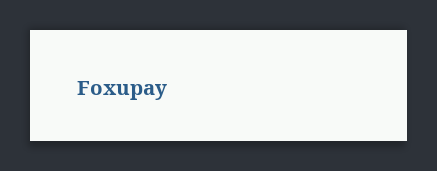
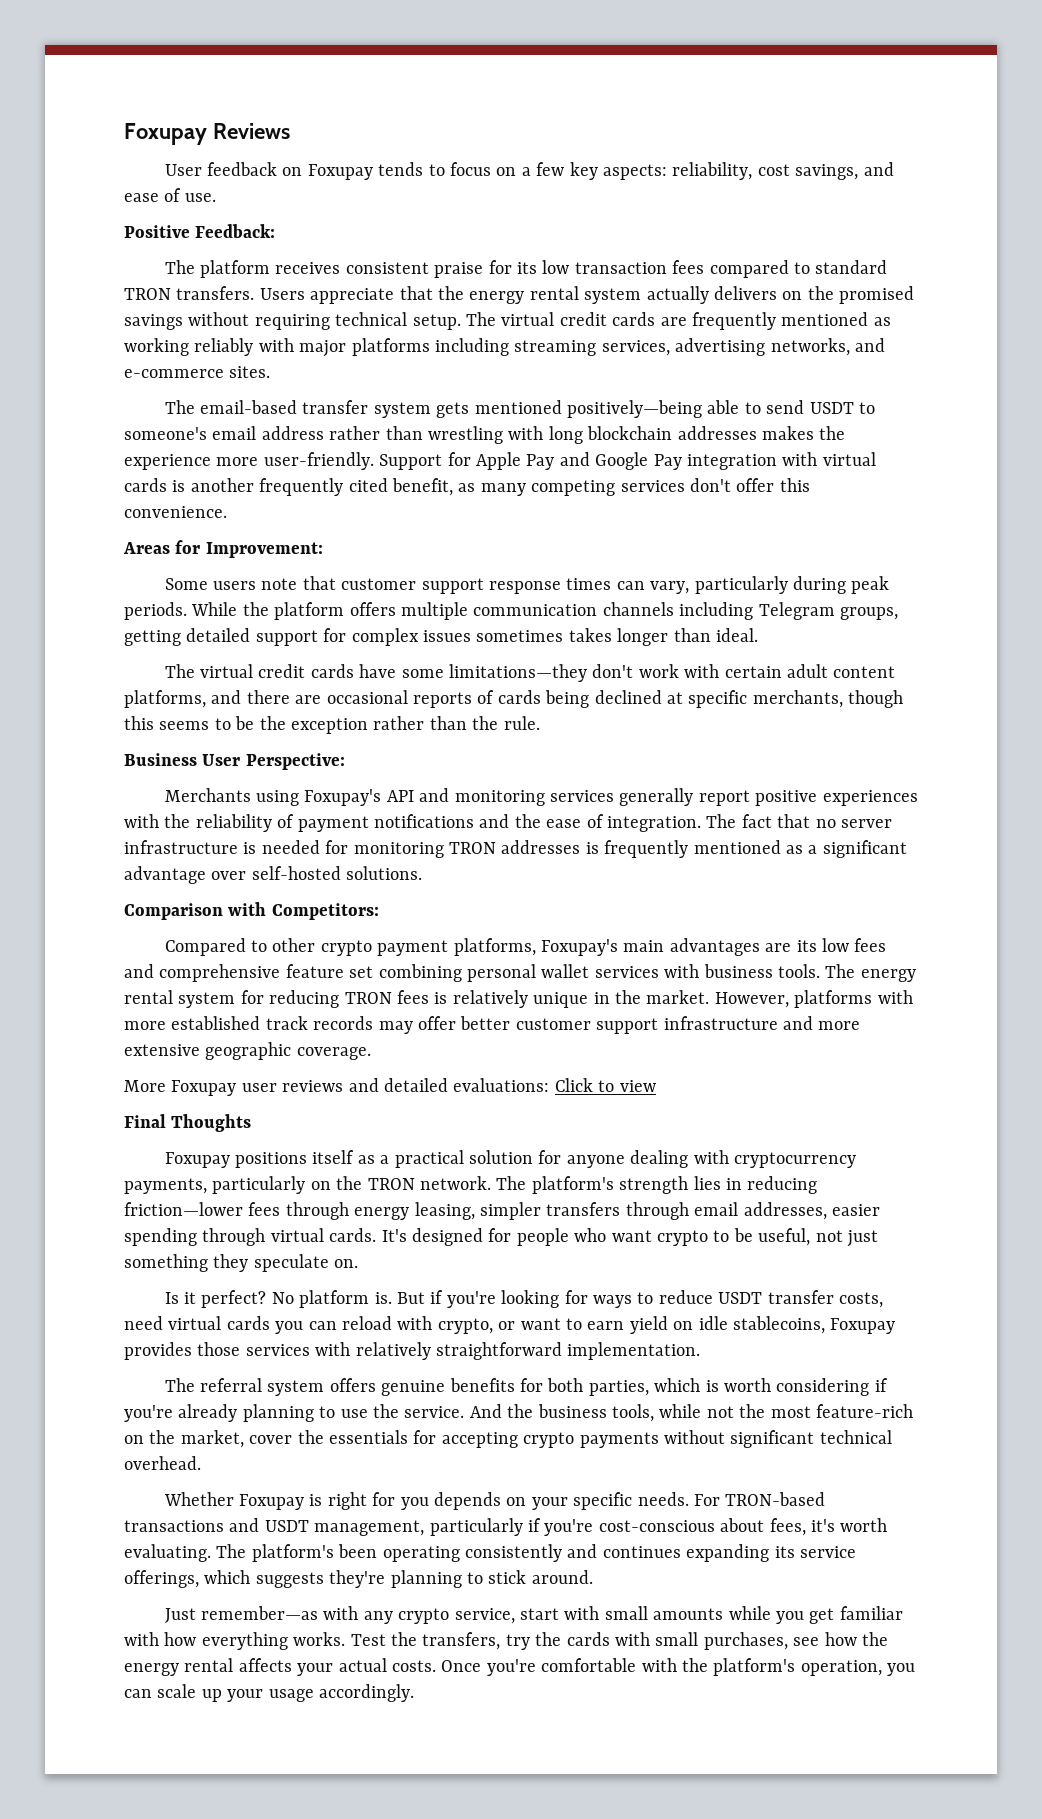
[77,81,167,100] Foxupay -> [124,123,290,145] [164,162,894,180] [124,188,216,202] [124,224,276,238] [164,260,888,278] [124,286,915,304] [124,312,891,330] [124,338,885,357] [124,366,271,378] [164,400,875,418] [124,426,846,444] [124,452,876,470] [124,478,810,496] [124,506,227,518] [123,540,323,558] [164,576,890,594] [124,602,898,620] [124,628,758,646] [164,664,896,682] [124,690,904,708] [124,716,540,734] [124,753,345,770] [164,788,918,806] [124,814,892,832] [124,840,907,858] [124,866,423,884] [124,902,379,920] [164,938,887,956] [124,964,916,982] [124,990,913,1008] [124,1016,861,1034] [124,1042,371,1060] [124,1078,656,1096] [124,1114,252,1132] [164,1150,856,1168] [124,1176,818,1194] [124,1202,880,1220] [124,1228,878,1247] [124,1254,359,1272] [164,1290,883,1308] [124,1316,896,1334] [124,1342,701,1360] [164,1378,888,1396] [124,1404,913,1422] [124,1430,892,1448] [124,1456,201,1470] [163,1492,826,1510] [124,1518,888,1536] [124,1544,856,1562] [124,1570,593,1588] [164,1606,903,1624] [124,1632,888,1650] [124,1658,916,1676] [124,1684,414,1702] Foxupay Reviews // User feedback on Foxupay tends to focus on a few key aspects: reliability, cost savings, and ease of use. // Positive Feedback: // The platform receives consistent praise for its low transaction fees compared to standard TRON transfers. Users appreciate that the energy rental system actually delivers on the promised savings without requiring technical setup. The virtual credit cards are frequently mentioned as working reliably with major platforms including streaming services, advertising networks, and e-commerce sites. // The email-based transfer system gets mentioned positively—being able to send USDT to someone's email address rather than wrestling with long blockchain addresses makes the experience more user-friendly. Support for Apple Pay and Google Pay integration with virtual cards is another frequently cited benefit, as many competing services don't offer this convenience. // Areas for Improvement: // Some users note that customer support response times can vary, particularly during peak periods. While the platform offers multiple communication channels including Telegram groups, getting detailed support for complex issues sometimes takes longer than ideal. // The virtual credit cards have some limitations—they don't work with certain adult content platforms, and there are occasional reports of cards being declined at specific merchants, though this seems to be the exception rather than the rule. // Business User Perspective: // Merchants using Foxupay's API and monitoring services generally report positive experiences with the reliability of payment notifications and the ease of integration. The fact that no server infrastructure is needed for monitoring TRON addresses is frequently mentioned as a significant advantage over self-hosted solutions. // Comparison with Competitors: // Compared to other crypto payment platforms, Foxupay's main advantages are its low fees and comprehensive feature set combining personal wallet services with business tools. The energy rental system for reducing TRON fees is relatively unique in the market. However, platforms with more established track records may offer better customer support infrastructure and more extensive geographic coverage. // More Foxupay user reviews and detailed evaluations: Click to view // Final Thoughts // Foxupay positions itself as a practical solution for anyone dealing with cryptocurrency payments, particularly on the TRON network. The platform's strength lies in reducing friction—lower fees through energy leasing, simpler transfers through email addresses, easier spending through virtual cards. It's designed for people who want crypto to be useful, not just something they speculate on. // Is it perfect? No platform is. But if you're looking for ways to reduce USDT transfer costs, need virtual cards you can reload with crypto, or want to earn yield on idle stablecoins, Foxupay provides those services with relatively straightforward implementation. // The referral system offers genuine benefits for both parties, which is worth considering if you're already planning to use the service. And the business tools, while not the most feature-rich on the market, cover the essentials for accepting crypto payments without significant technical overhead. // Whether Foxupay is right for you depends on your specific needs. For TRON-based transactions and USDT management, particularly if you're cost-conscious about fees, it's worth evaluating. The platform's been operating consistently and continues expanding its service offerings, which suggests they're planning to stick around. // Just remember—as with any crypto service, start with small amounts while you get familiar with how everything works. Test the transfers, try the cards with small purchases, see how the energy rental affects your actual costs. Once you're comfortable with the platform's operation, you can scale up your usage accordingly.

